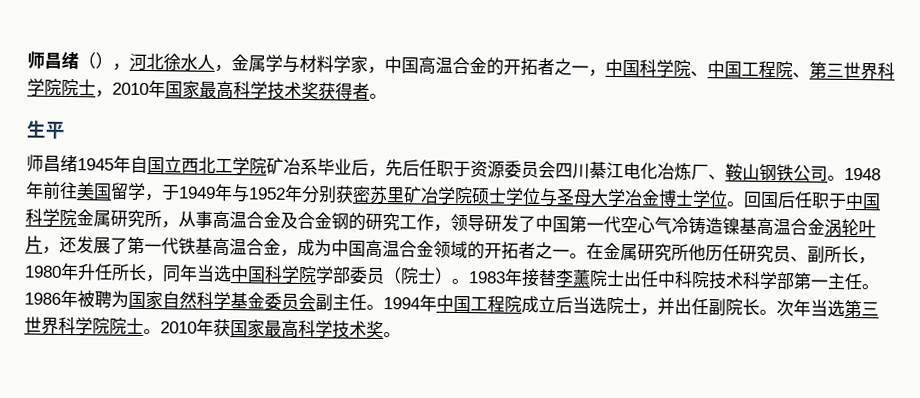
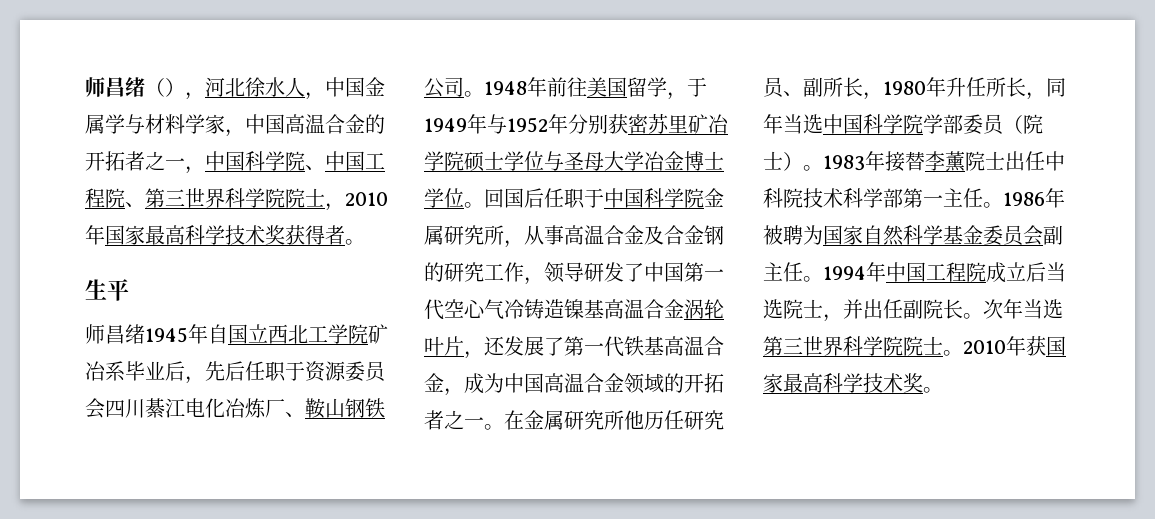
(232, 68) none -> [325,77,365,97] 中国

